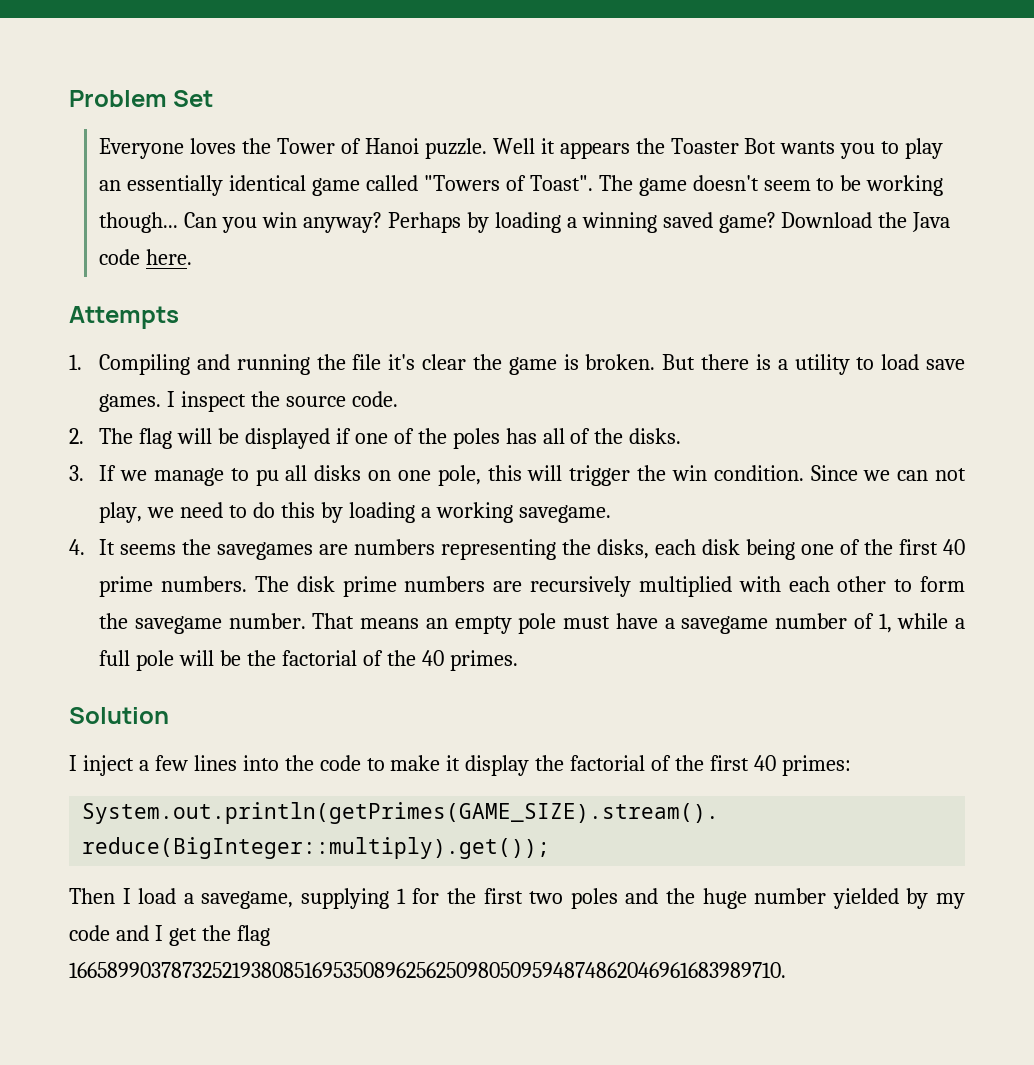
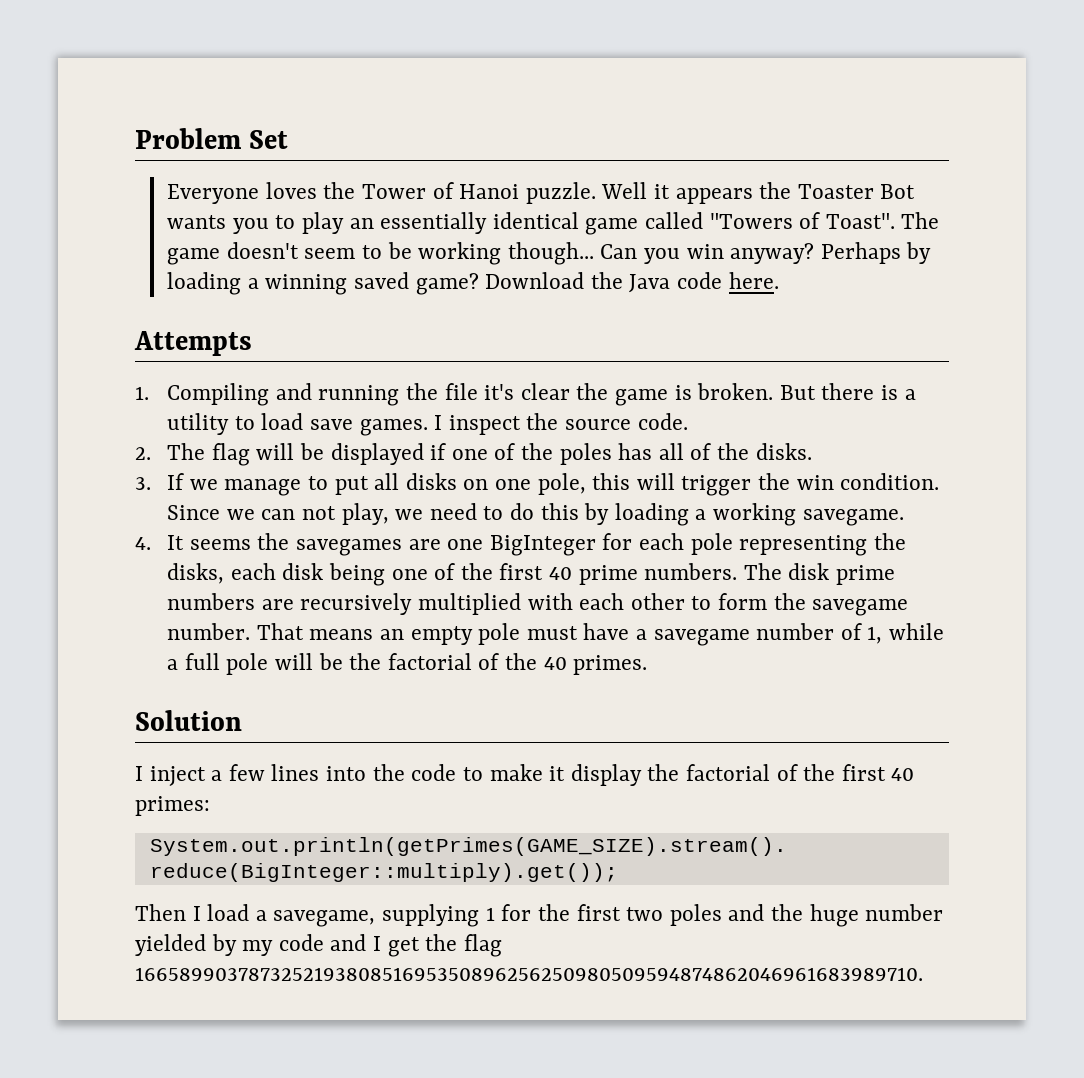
[255,469,279,486] pu -> [334,476,369,495] put
[354,539,436,555] numbers -> [447,533,733,556] one BigInteger for each pole

